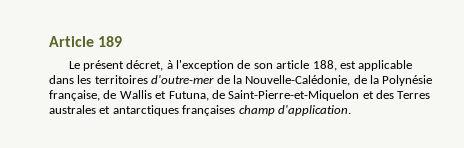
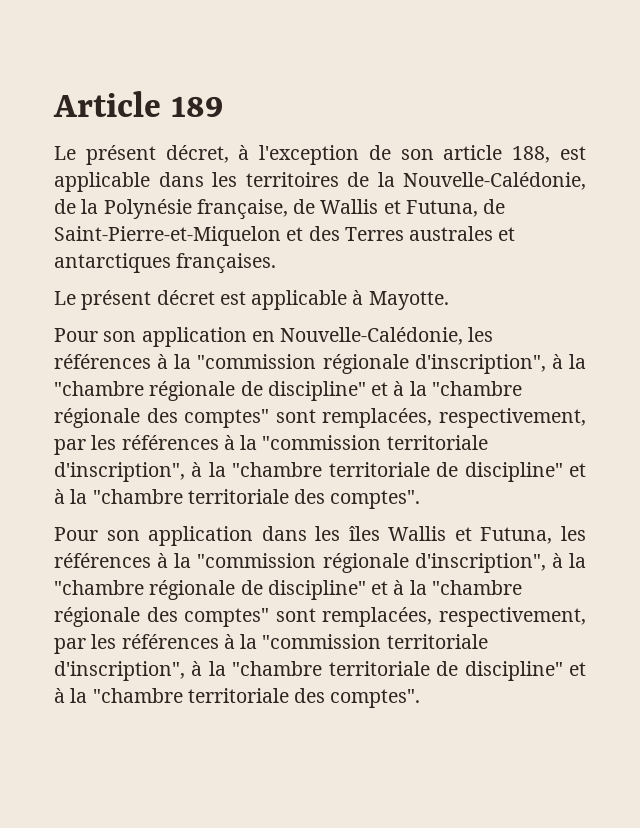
[151,75,215,84] d'outre-mer -> (339, 179) none
[182,105,351,116] françaises champ d'application. -> [176,253,277,274] [54,290,449,310] [54,327,494,347] [54,354,587,374] [54,381,522,401] [54,408,586,428] [54,435,488,455] [54,462,586,482] [54,489,421,509] [54,526,586,546] [54,553,587,573] [54,580,522,600] [54,607,586,627] [54,634,488,654] [54,661,586,681] [54,688,421,708] françaises. // Le présent décret est applicable à Mayotte. // Pour son application en Nouvelle-Calédonie, les références à la "commission régionale d'inscription", à la "chambre régionale de discipline" et à la "chambre régionale des comptes" sont remplacées, respectivement, par les références à la "commission territoriale d'inscription", à la "chambre territoriale de discipline" et à la "chambre territoriale des comptes". // Pour son application dans les îles Wallis et Futuna, les références à la "commission régionale d'inscription", à la "chambre régionale de discipline" et à la "chambre régionale des comptes" sont remplacées, respectivement, par les références à la "commission territoriale d'inscription", à la "chambre territoriale de discipline" et à la "chambre territoriale des comptes".

